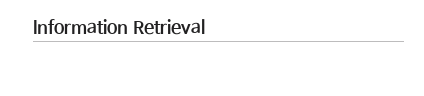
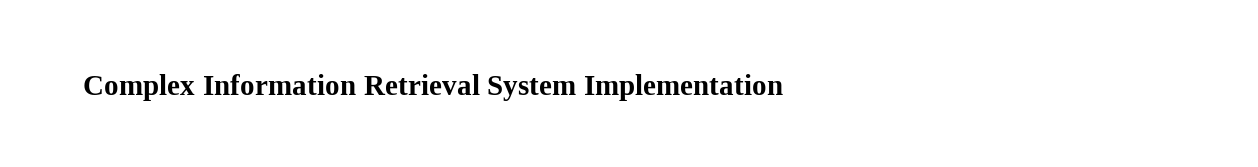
(33, 26) none -> [83,74,195,101] Complex
(205, 27) none -> [487,74,784,101] System Implementation

